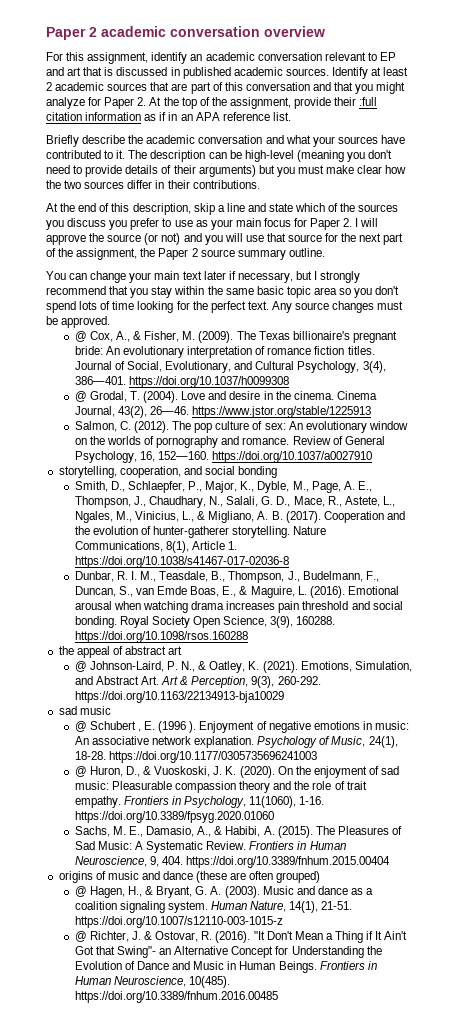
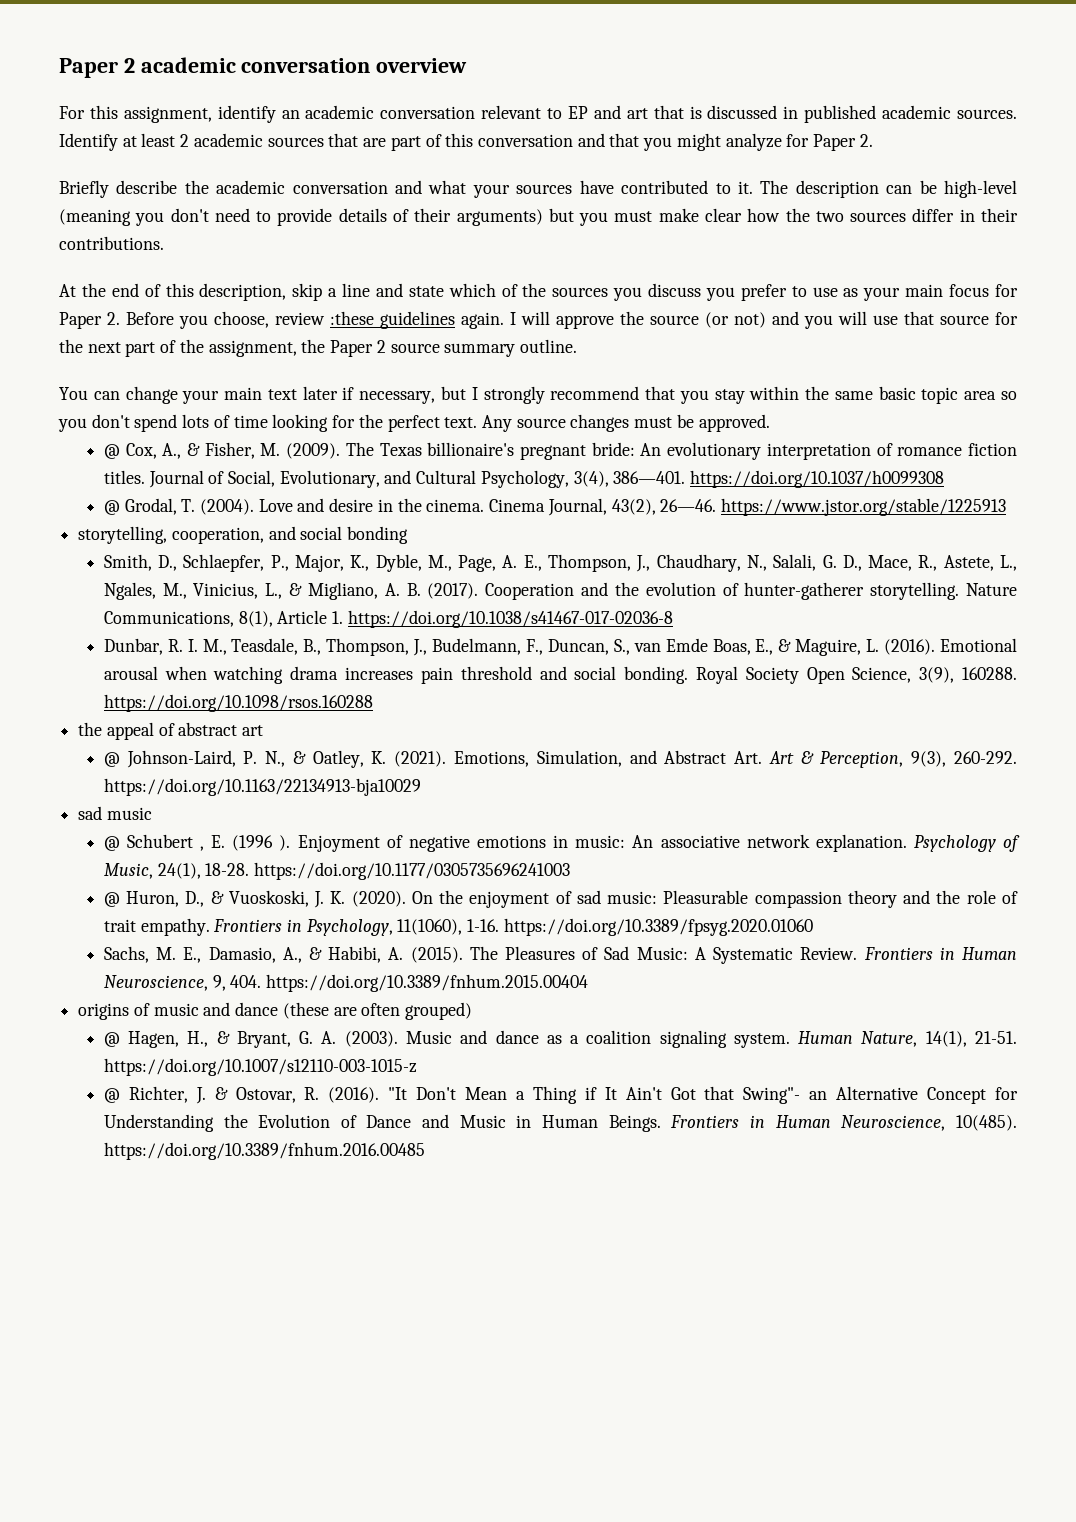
[149,97,378,109] [46,112,291,121] At the top of the assignment, provide their :full citation information as if in an APA reference list. -> (873, 140) none
(353, 222) none -> [126,311,504,329] Before you choose, review :these guidelines again.
[74,421,408,433] [74,436,385,448] [74,451,373,463] // Salmon, C. (2012). The pop culture of sex: An evolutionary window on the worlds of pornography and romance. Review of General Psychology, 16, 152—160. https://doi.org/10.1037/a0027910 -> (1006, 507) none

